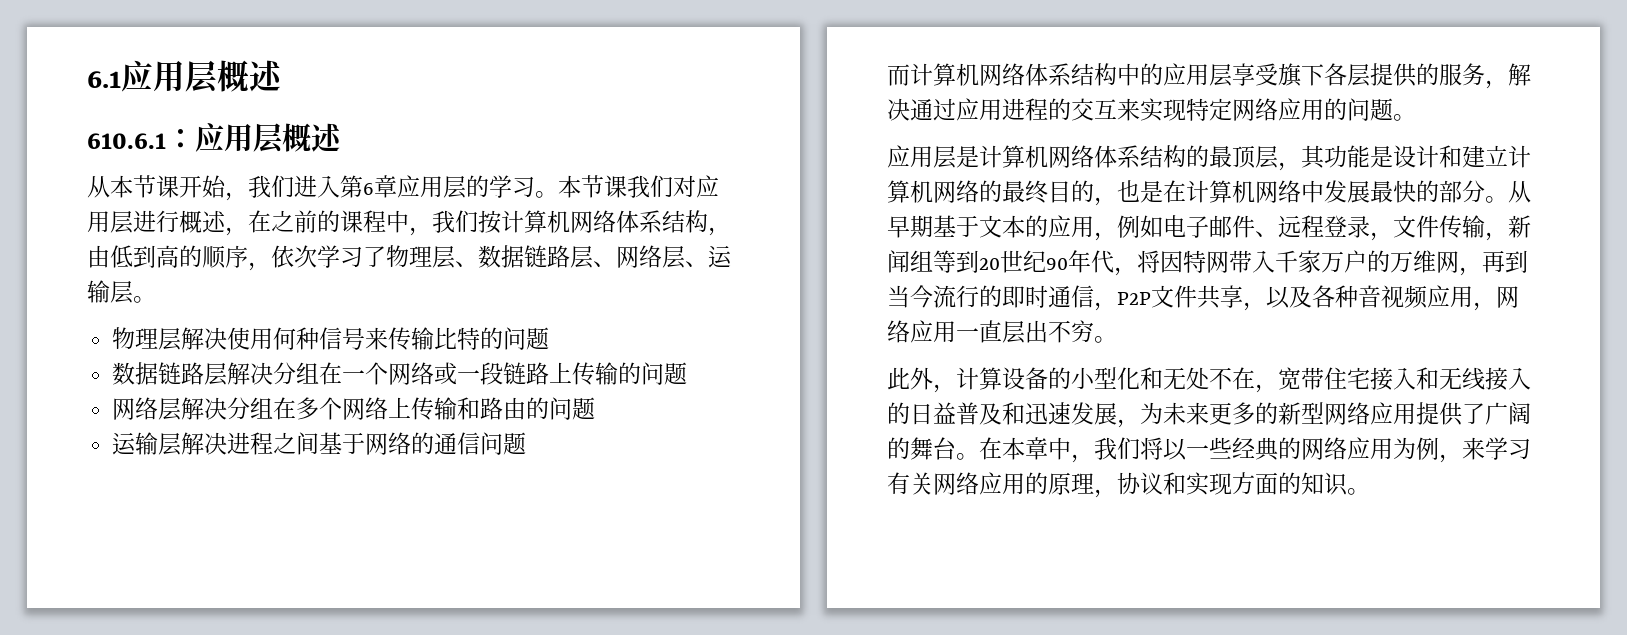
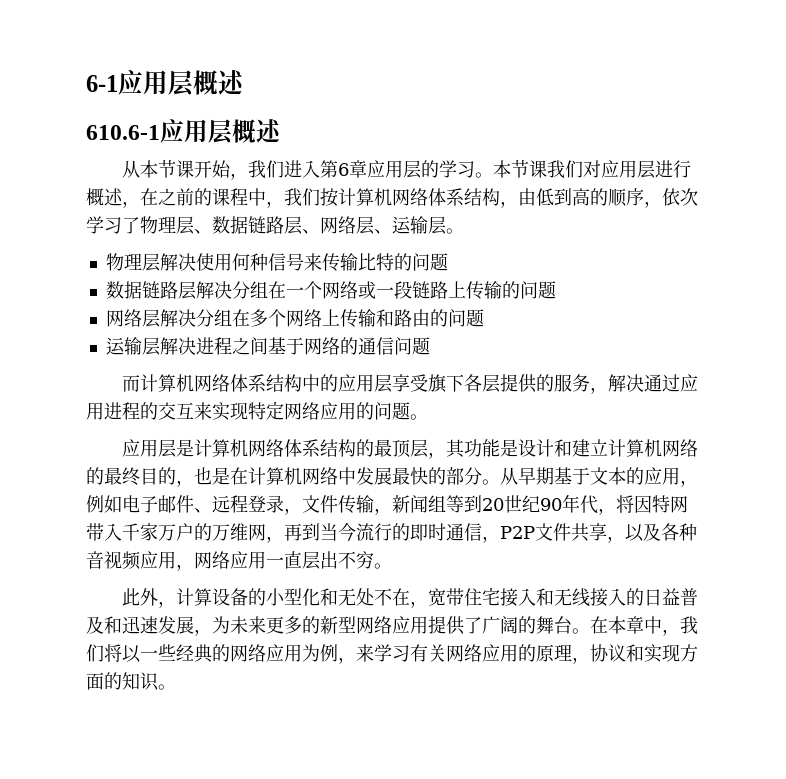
[87,60,283,93] [87,129,195,149] 6.1应用层概述 // 610.6.1： -> [86,70,245,96] [86,125,160,140] 6-1应用层概述 // 610.6-1

